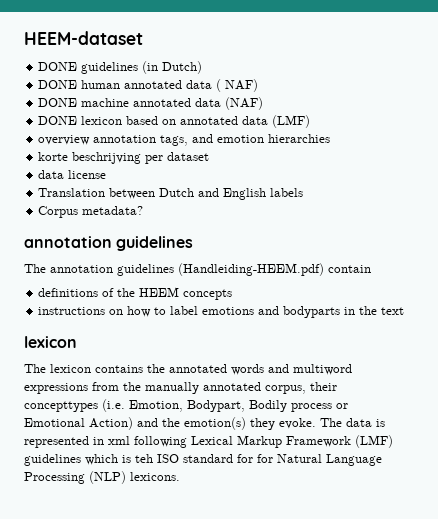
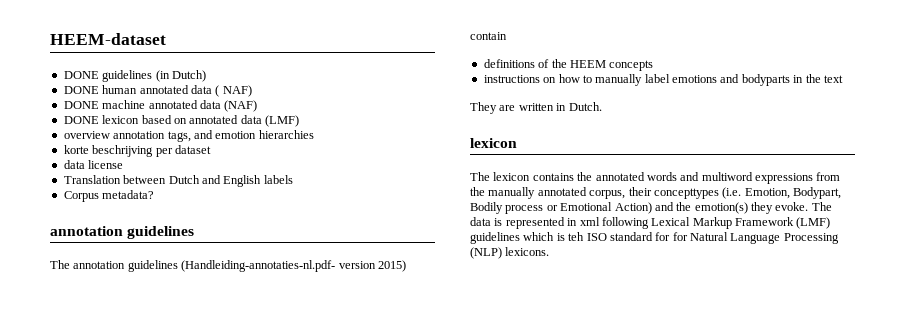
[178,263,324,276] (Handleiding-HEEM.pdf) -> [181,260,406,272] (Handleiding-annotaties-nl.pdf- version 2015)
(167, 311) none -> [595,74,643,86] manually
(405, 311) none -> [470,102,602,114] // They are written in Dutch.

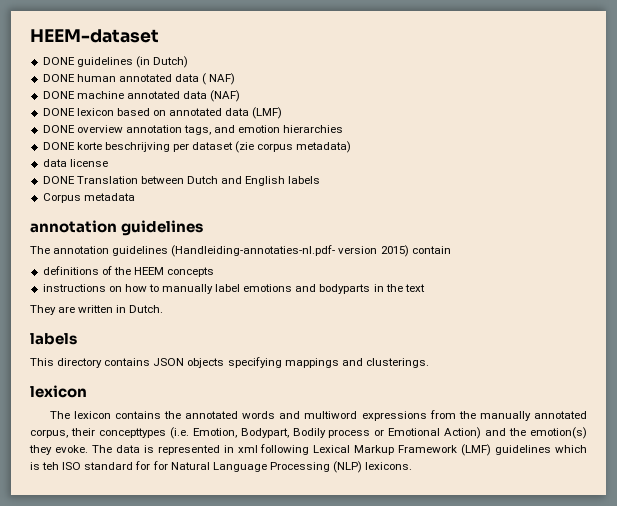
(299, 121) none -> [42,125,75,133] DONE
(314, 134) none -> [42,142,75,150] DONE
(211, 149) none -> [235,141,352,153] (zie corpus metadata)
(124, 164) none -> [42,176,75,184] DONE
[102,190,155,199] metadata? -> [83,193,135,201] metadata
(602, 106) none -> [30,333,77,345] [30,357,429,368] // labels // This directory contains JSON objects specifying mappings and clusterings.

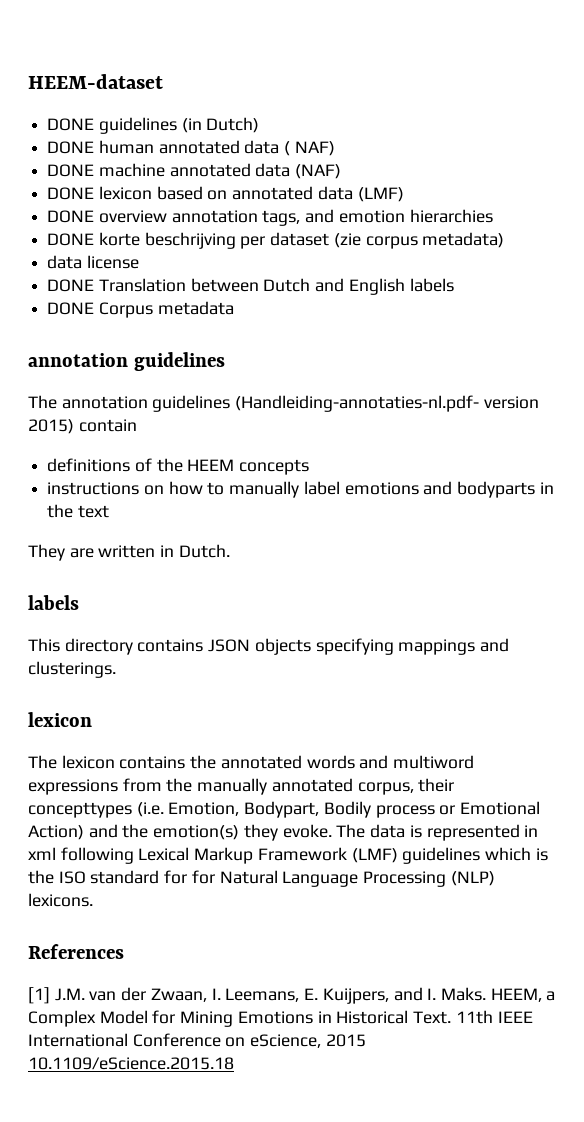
(321, 180) none -> [47,302,95,315] DONE
[42,462,60,470] teh -> [28,870,54,884] the
(413, 466) none -> [28,944,124,959] [28,987,556,1004] [28,1010,533,1027] [28,1033,366,1048] [28,1057,234,1070] // References // [1] J.M. van der Zwaan, I. Leemans, E. Kuijpers, and I. Maks. HEEM, a Complex Model for Mining Emotions in Historical Text. 11th IEEE International Conference on eScience, 2015 10.1109/eScience.2015.18

